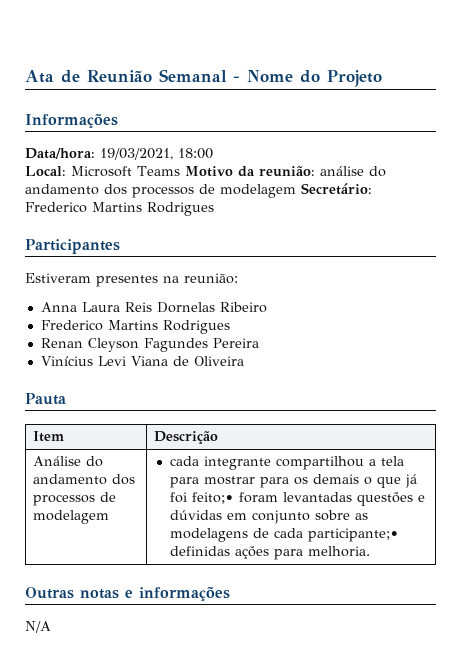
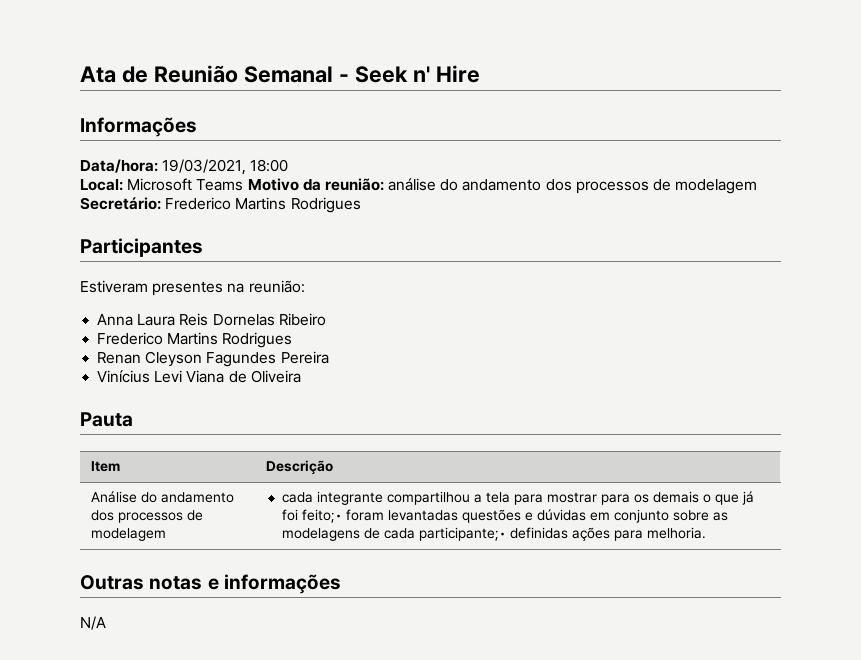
[247,70,382,87] Nome do Projeto -> [354,65,480,83] Seek n' Hire

